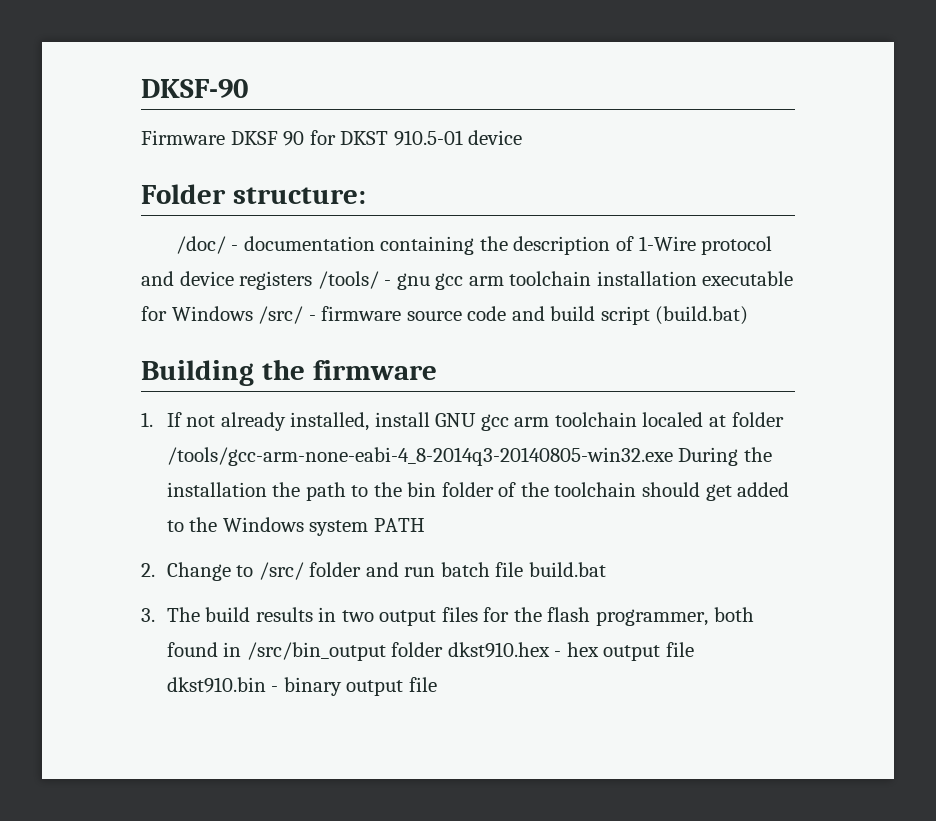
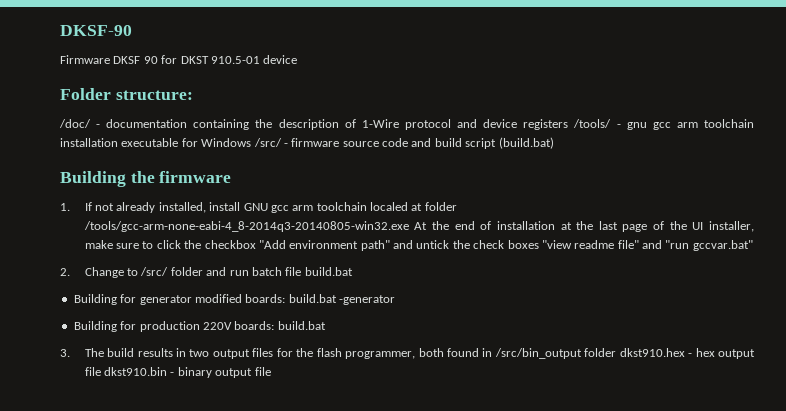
[678,447,772,466] [166,482,790,501] [166,517,425,536] During the installation the path to the bin folder of the toolchain should get added to the Windows system PATH -> [414,221,755,232] [84,240,753,251] At the end of installation at the last page of the UI installer, make sure to click the checkbox "Add environment path" and untick the check boxes "view readme file" and "run gccvar.bat"
(606, 569) none -> [73,294,395,305] [73,321,326,332] // Building for generator modified boards: build.bat -generator // Building for production 220V boards: build.bat

